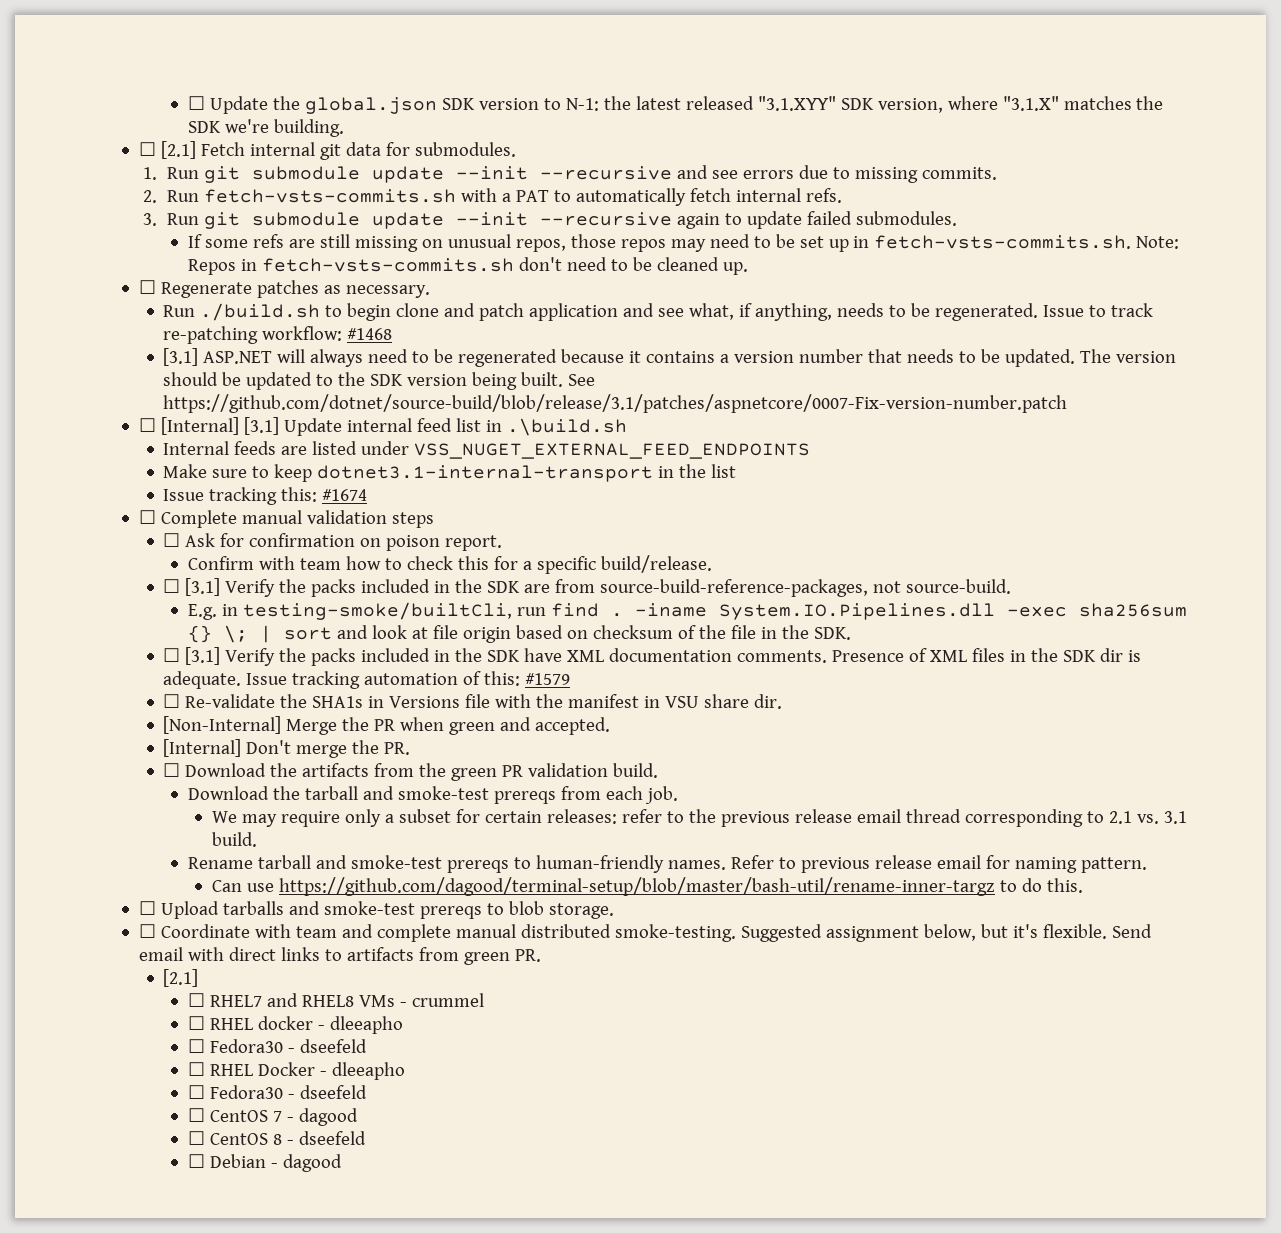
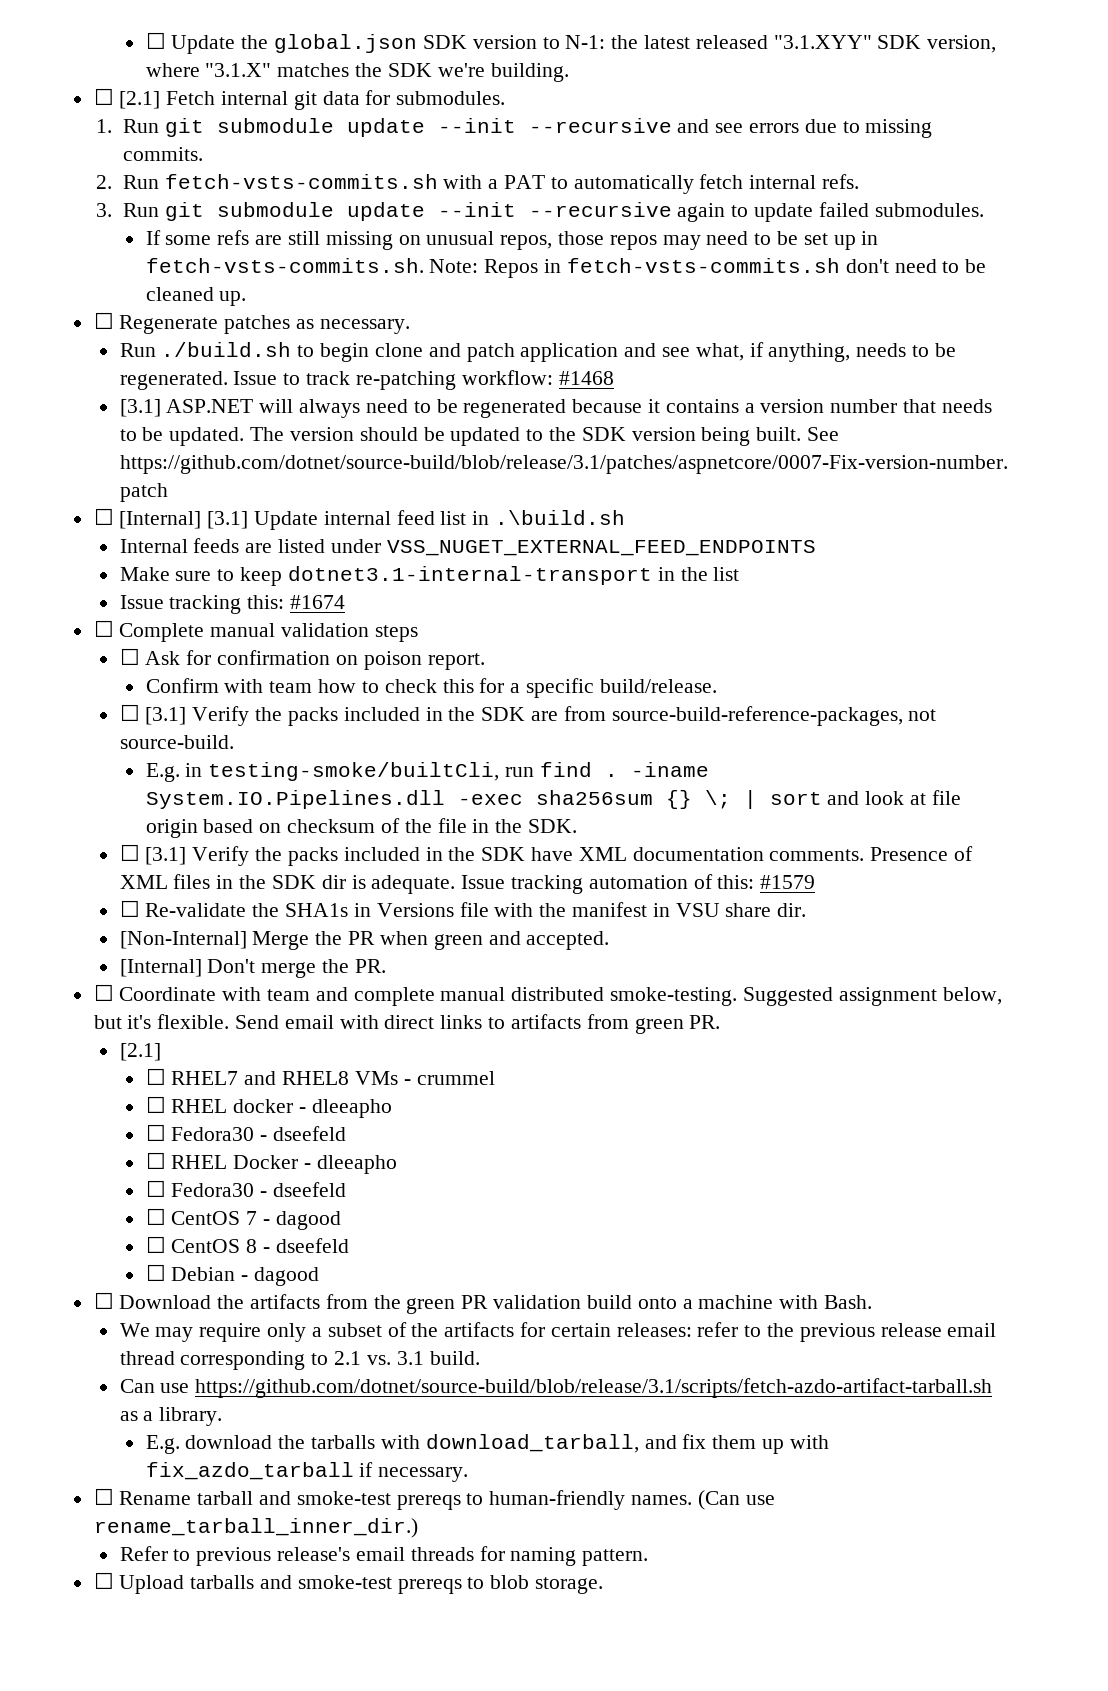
[163,763,659,781] [187,786,678,804] [211,809,1187,827] [211,832,257,847] [187,855,1147,873] [211,877,1083,896] [138,901,614,919] // ☐ Download the artifacts from the green PR validation build. // Download the tarball and smoke-test prereqs from each job. // We may require only a subset for certain releases: refer to the previous release email thread corresponding to 2.1 vs. 3.1 build. // Rename tarball and smoke-test prereqs to human-friendly names. Refer to previous release email for naming pattern. // Can use https://github.com/dagood/terminal-setup/blob/master/bash-util/rename-inner-targz to do this. // ☐ Upload tarballs and smoke-test prereqs to blob storage. -> (386, 966) none
(342, 1163) none -> [93,1292,872,1314] [119,1322,997,1342] [119,1351,480,1370] [119,1378,993,1398] [119,1407,223,1426] [145,1434,829,1454] [145,1462,469,1482] [93,1488,775,1510] [93,1518,418,1538] [119,1546,649,1566] [93,1572,604,1594] // ☐ Download the artifacts from the green PR validation build onto a machine with Bash. // We may require only a subset of the artifacts for certain releases: refer to the previous release email thread corresponding to 2.1 vs. 3.1 build. // Can use https://github.com/dotnet/source-build/blob/release/3.1/scripts/fetch-azdo-artifact-tarball.sh as a library. // E.g. download the tarballs with download_tarball, and fix them up with fix_azdo_tarball if necessary. // ☐ Rename tarball and smoke-test prereqs to human-friendly names. (Can use rename_tarball_inner_dir.) // Refer to previous release's email threads for naming pattern. // ☐ Upload tarballs and smoke-test prereqs to blob storage.

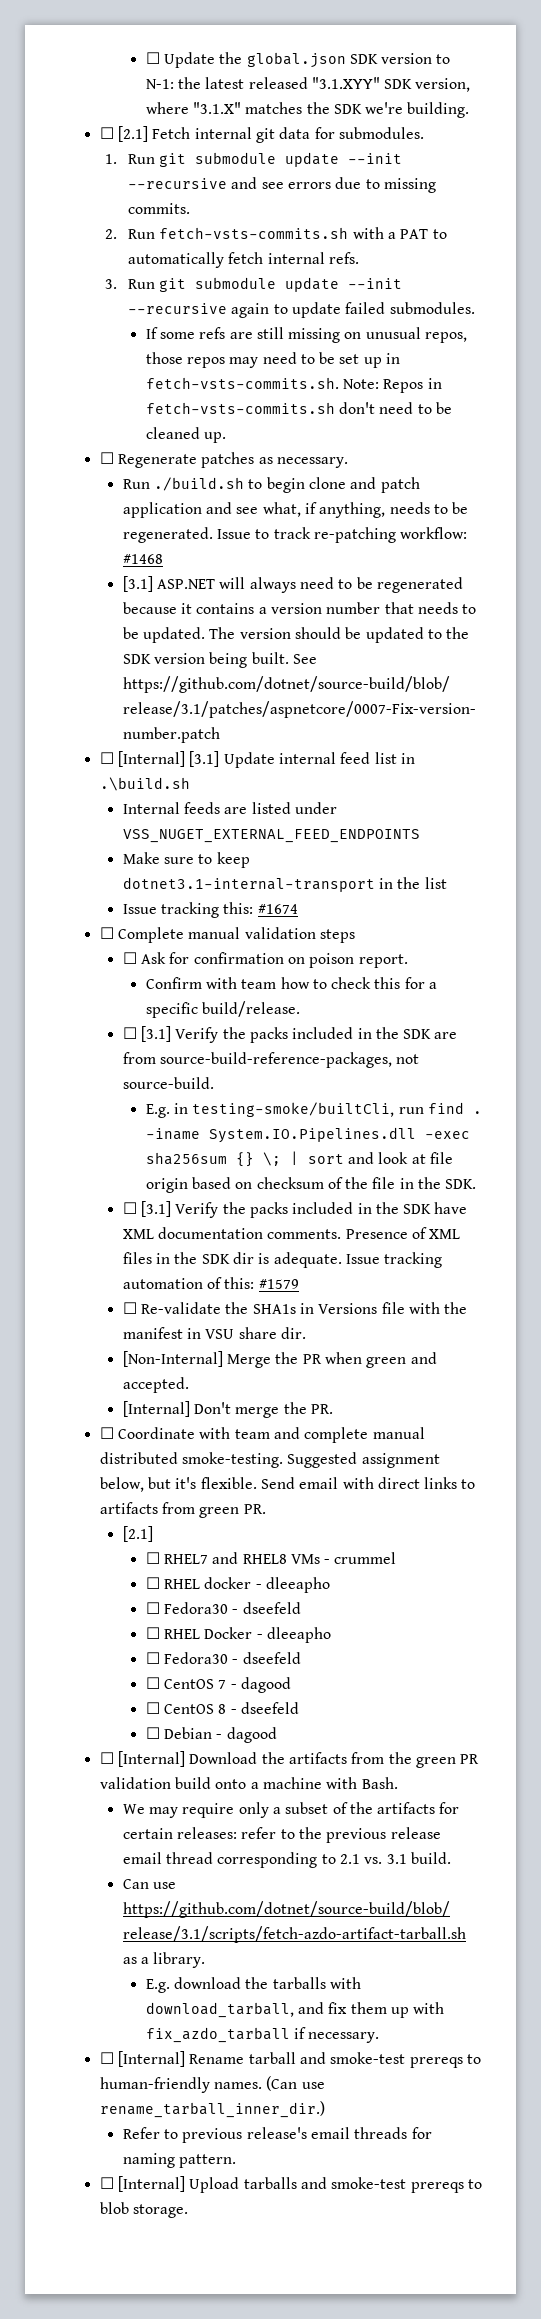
(114, 1300) none -> [117,1751,185,1767] [Internal]
(114, 1496) none -> [117,2051,185,2067] [Internal]
(114, 1580) none -> [117,2176,185,2192] [Internal]

